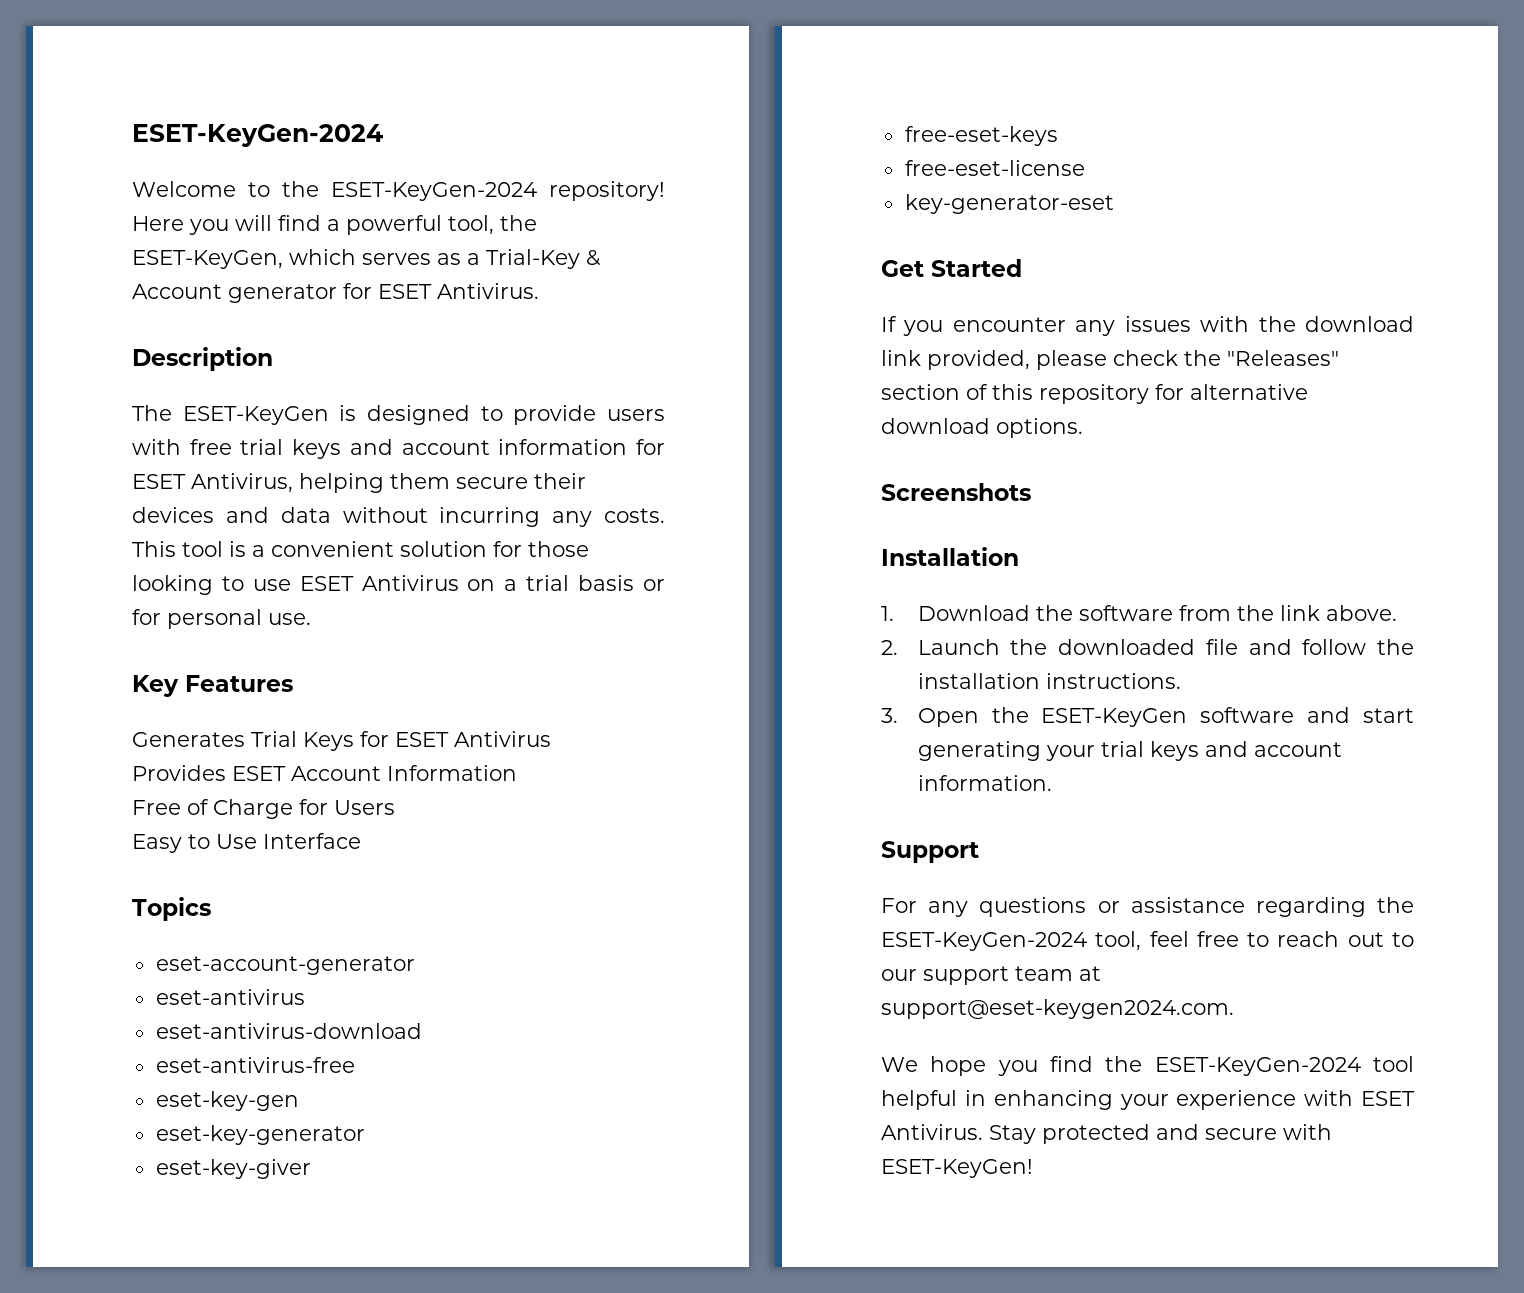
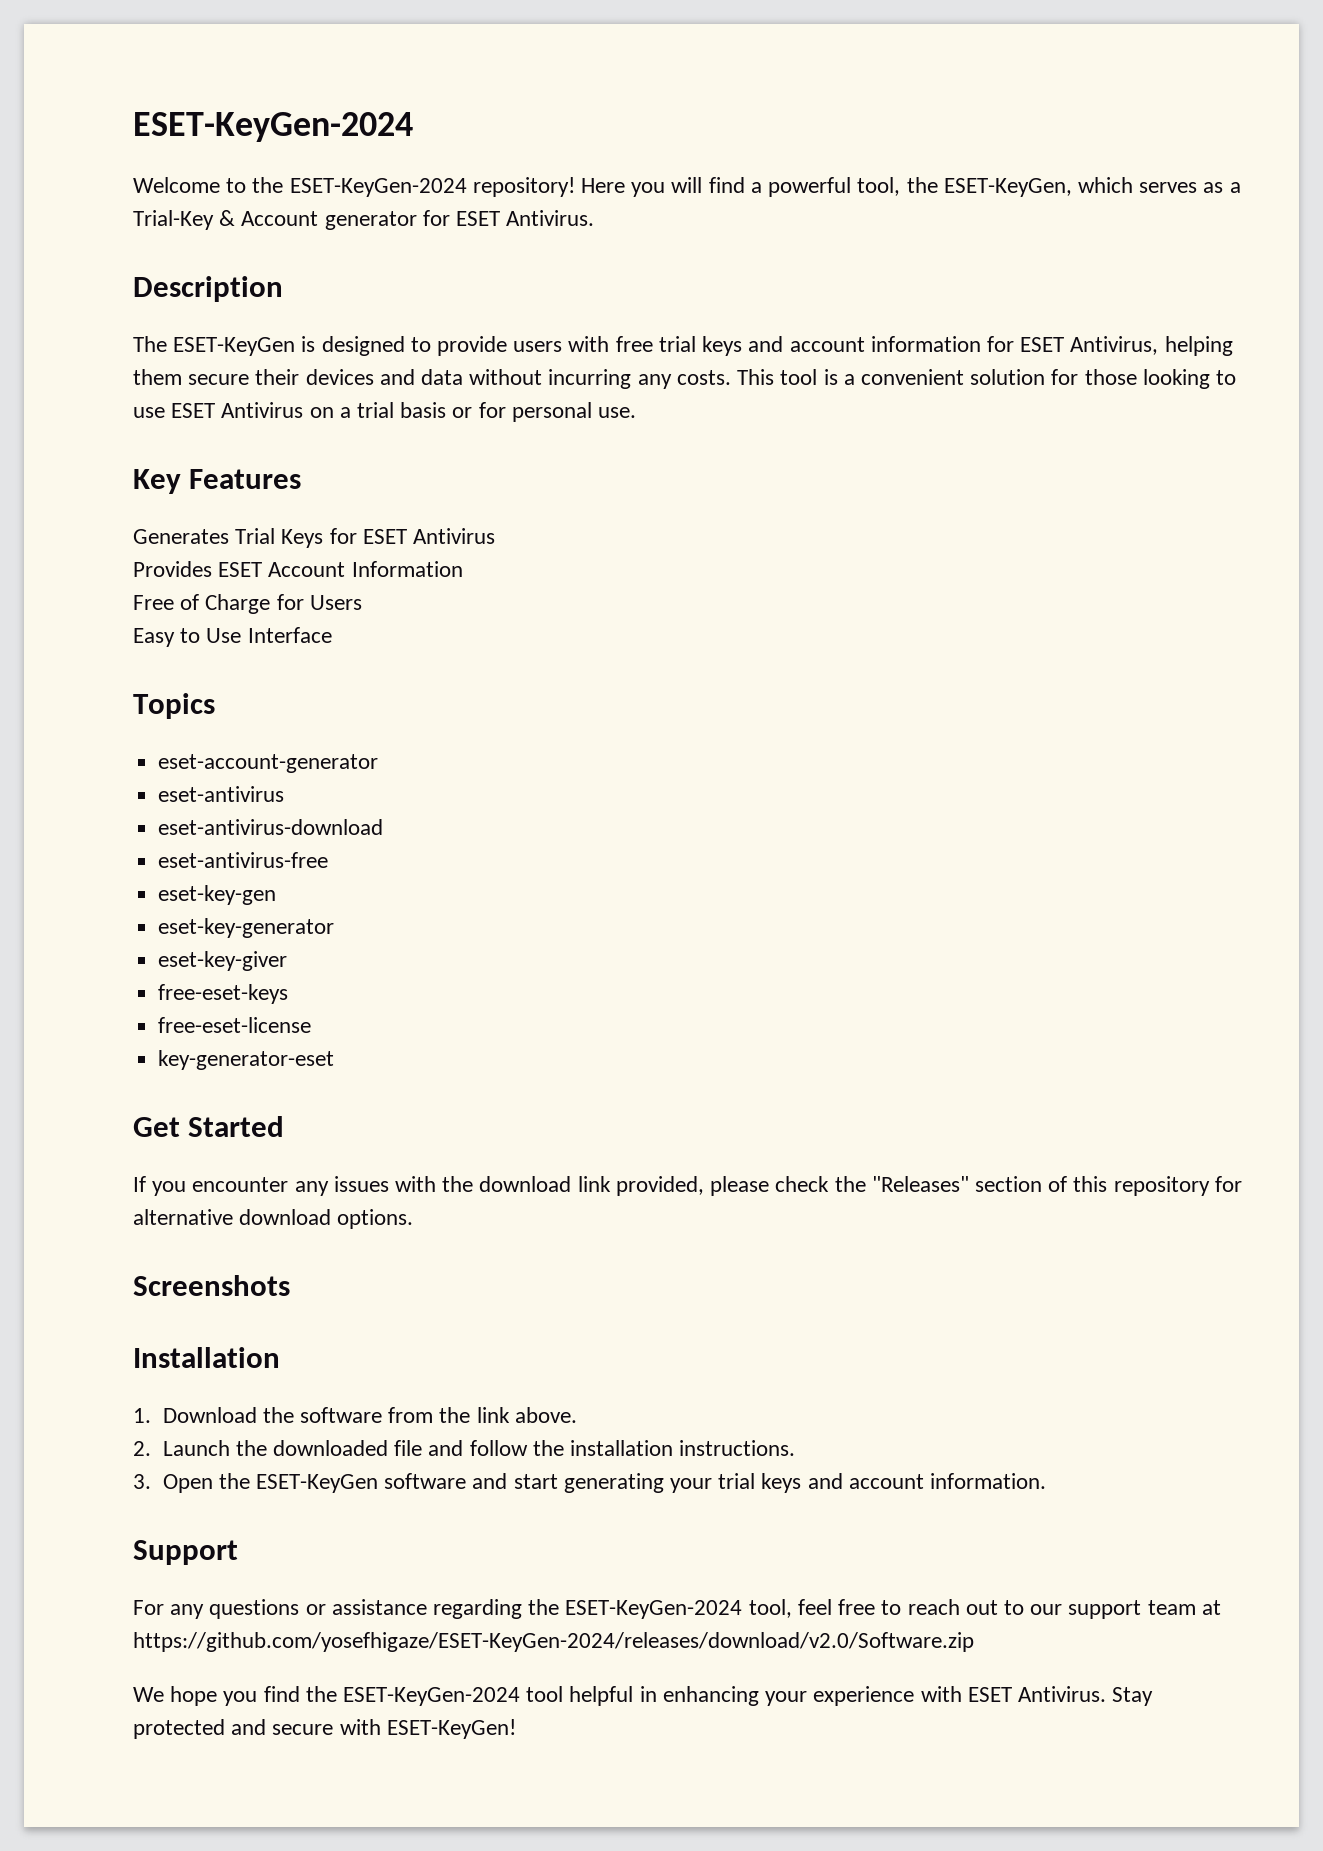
[881,999,1234,1019] support@eset-keygen2024.com. -> [133,1632,974,1652] https://github.com/yosefhigaze/ESET-KeyGen-2024/releases/download/v2.0/Software.zip

